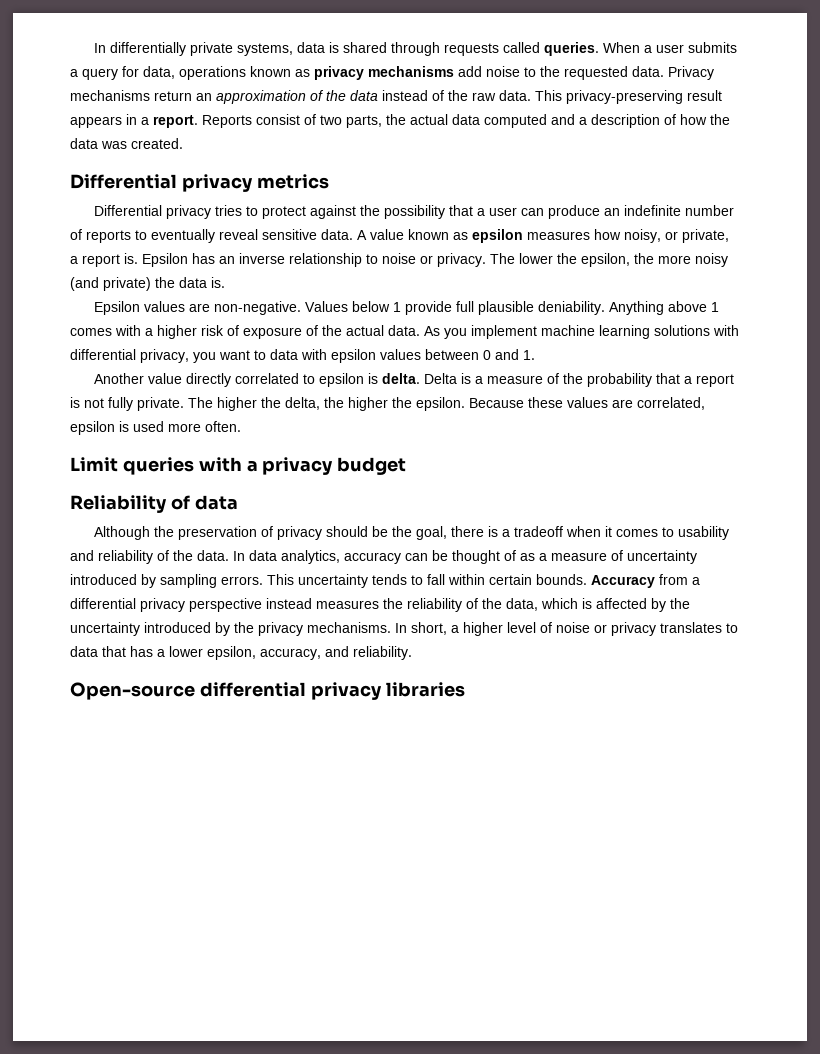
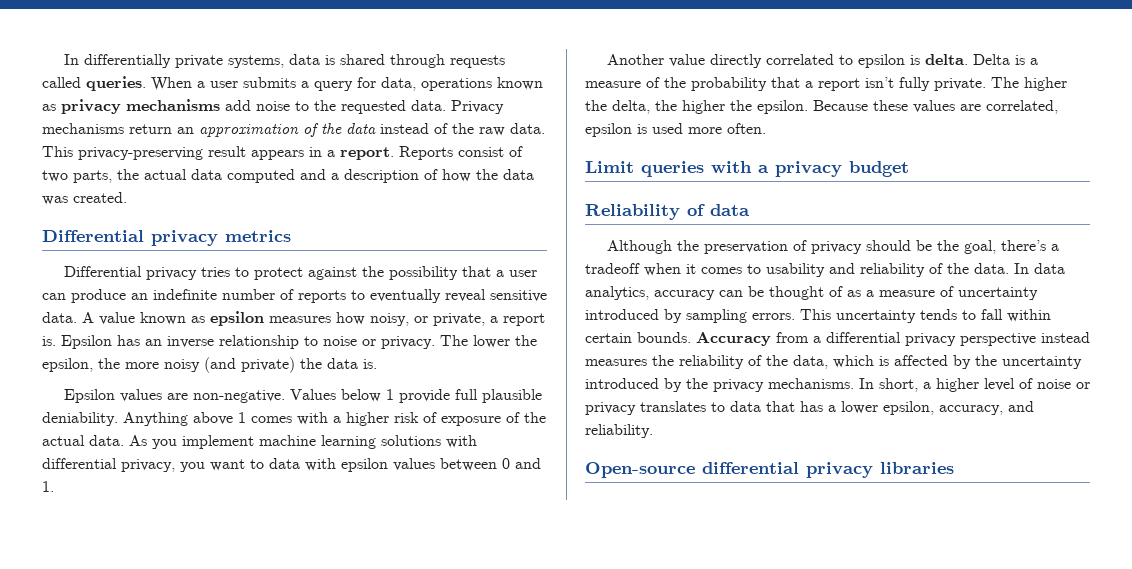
[70,397,104,408] is not -> [865,77,894,88] isn’t
[450,526,498,537] there is -> [1000,240,1046,251] there’s

